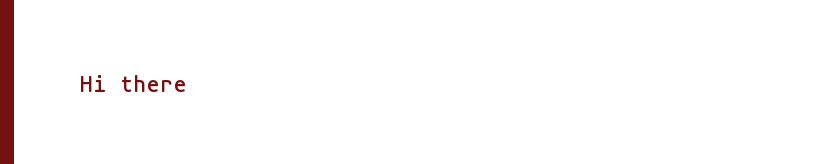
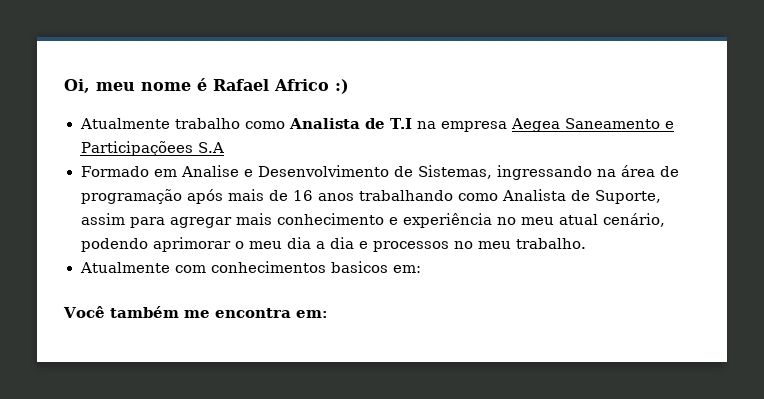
[80,75,187,92] Hi there -> [64,78,349,94] [79,118,675,132] [80,141,224,156] [80,165,679,180] [80,189,661,204] [80,213,665,228] [80,237,586,252] [79,261,421,273] [63,306,328,318] Oi, meu nome é Rafael Africo :) // Atualmente trabalho como Analista de T.I na empresa Aegea Saneamento e Participaçõees S.A // Formado em Analise e Desenvolvimento de Sistemas, ingressando na área de programação após mais de 16 anos trabalhando como Analista de Suporte, assim para agregar mais conhecimento e experiência no meu atual cenário, podendo aprimorar o meu dia a dia e processos no meu trabalho. // Atualmente com conhecimentos basicos em: // Você também me encontra em:

